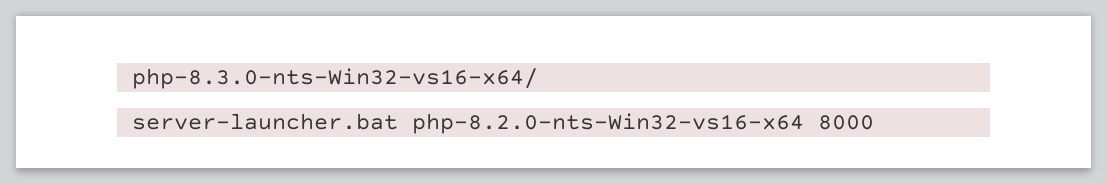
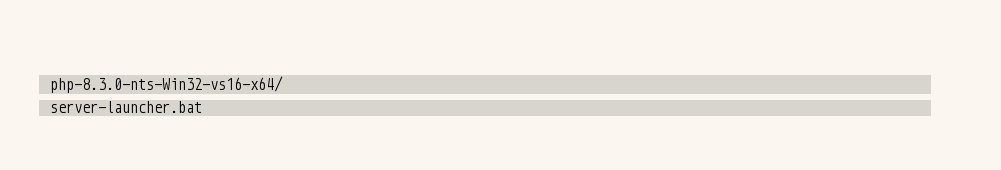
[411,113,874,134] php-8.2.0-nts-Win32-vs16-x64 8000 -> (202, 107) none

